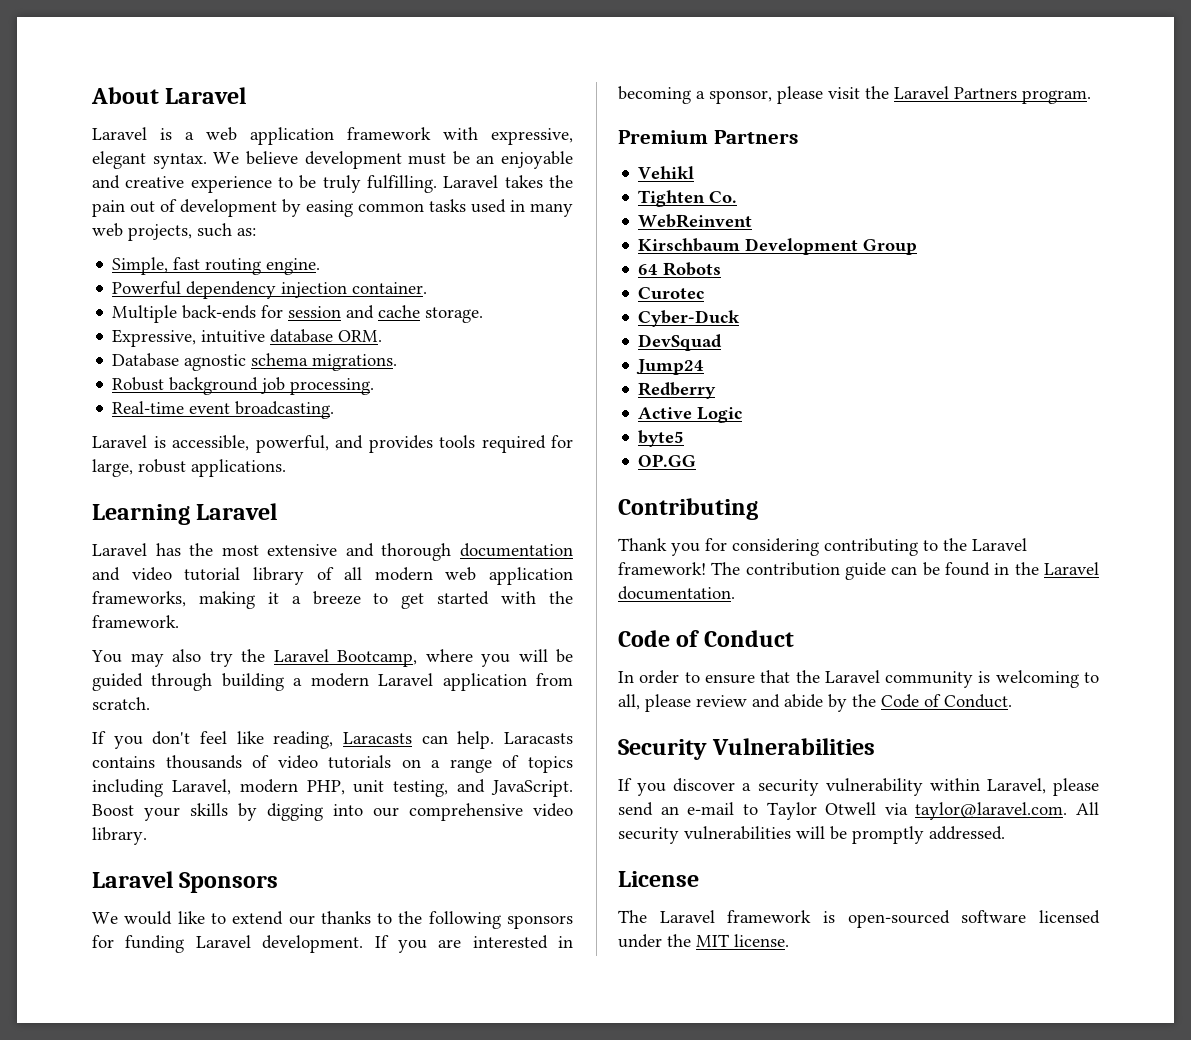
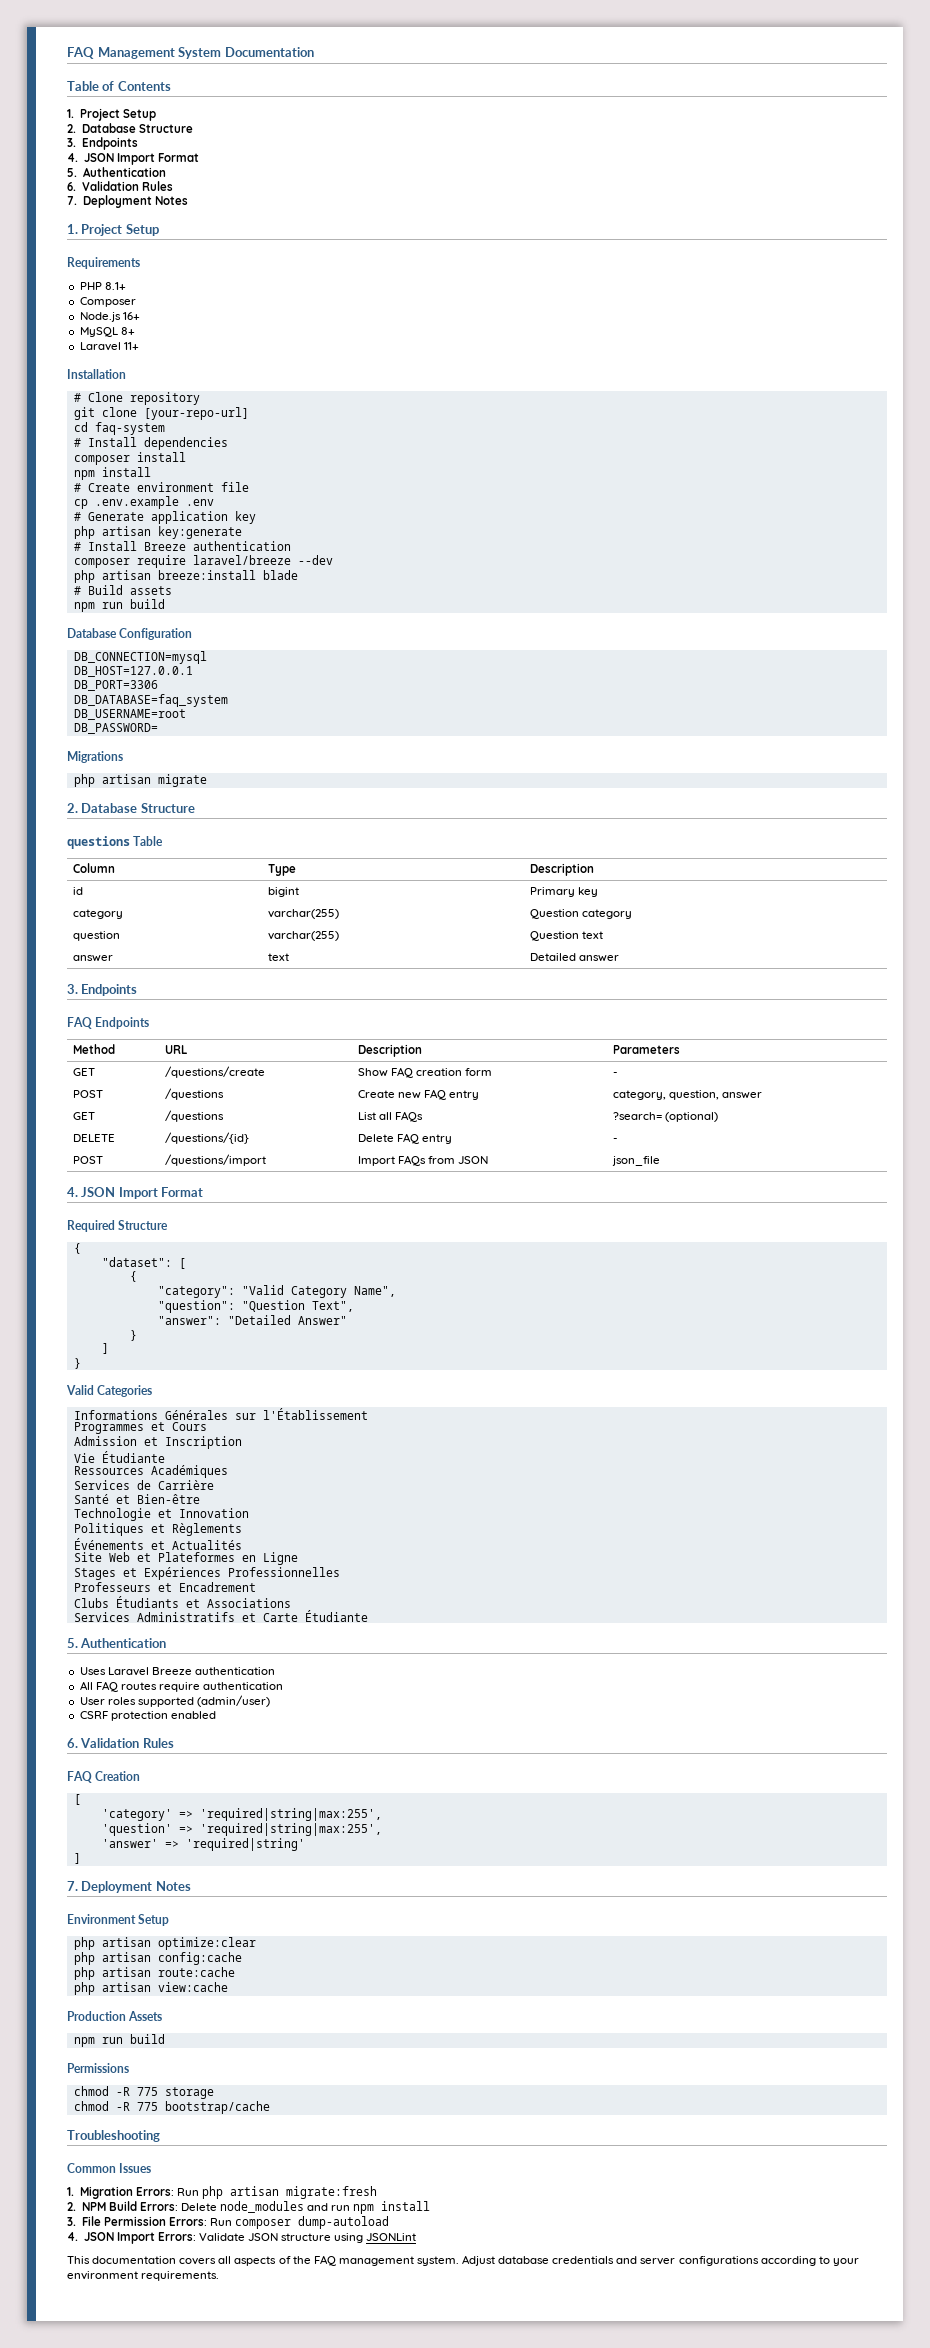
[91,87,247,104] [92,127,573,145] [92,151,573,169] [92,175,573,193] [92,199,573,217] [92,223,256,241] [112,257,321,275] [112,281,428,299] [112,305,484,323] [112,329,383,347] [112,353,398,371] [112,377,375,395] [112,401,335,419] [92,435,573,453] [92,459,286,477] [92,503,278,525] [92,543,573,561] [92,567,573,585] [92,591,574,609] [92,615,179,628] [91,649,573,667] [92,673,573,691] [92,697,150,710] [92,731,573,749] [92,755,573,773] [92,779,573,797] [92,803,573,821] [92,827,147,845] [92,871,279,893] [92,911,573,929] [92,935,573,953] [618,86,1091,104] [618,130,798,144] [638,166,695,179] [638,190,738,207] [638,214,753,228] [638,238,918,255] [638,262,722,276] [638,287,705,300] [638,310,741,327] [638,334,723,351] [636,359,705,375] [638,382,717,399] [638,407,743,423] [638,430,685,447] [638,454,697,467] [618,498,758,520] [618,538,1027,556] [618,562,1099,580] [618,586,735,600] [618,630,794,647] [618,670,1099,688] [618,694,1012,712] [618,738,876,760] [618,778,1099,796] [618,802,1099,820] [618,826,1005,844] [618,871,699,887] [618,910,1100,928] [618,934,789,948] About Laravel // Laravel is a web application framework with expressive, elegant syntax. We believe development must be an enjoyable and creative experience to be truly fulfilling. Laravel takes the pain out of development by easing common tasks used in many web projects, such as: // Simple, fast routing engine. // Powerful dependency injection container. // Multiple back-ends for session and cache storage. // Expressive, intuitive database ORM. // Database agnostic schema migrations. // Robust background job processing. // Real-time event broadcasting. // Laravel is accessible, powerful, and provides tools required for large, robust applications. // Learning Laravel // Laravel has the most extensive and thorough documentation and video tutorial library of all modern web application frameworks, making it a breeze to get started with the framework. // You may also try the Laravel Bootcamp, where you will be guided through building a modern Laravel application from scratch. // If you don't feel like reading, Laracasts can help. Laracasts contains thousands of video tutorials on a range of topics including Laravel, modern PHP, unit testing, and JavaScript. Boost your skills by digging into our comprehensive video library. // Laravel Sponsors // We would like to extend our thanks to the following sponsors for funding Laravel development. If you are interested in becoming a sponsor, please visit the Laravel Partners program. // Premium Partners // Vehikl // Tighten Co. // WebReinvent // Kirschbaum Development Group // 64 Robots // Curotec // Cyber-Duck // DevSquad // Jump24 // Redberry // Active Logic // byte5 // OP.GG // Contributing // Thank you for considering contributing to the Laravel framework! The contribution guide can be found in the Laravel documentation. // Code of Conduct // In order to ensure that the Laravel community is welcoming to all, please review and abide by the Code of Conduct. // Security Vulnerabilities // If you discover a security vulnerability within Laravel, please send an e-mail to Taylor Otwell via taylor@laravel.com. All security vulnerabilities will be promptly addressed. // License // The Laravel framework is open-sourced software licensed under the MIT license. -> [67,47,314,59] [67,81,171,91] [67,108,156,121] [67,123,193,133] [67,137,138,150] [67,153,199,165] [67,167,166,177] [67,181,173,191] [67,195,188,208] [67,224,159,236] [67,257,140,269] [79,282,126,290] [79,297,136,307] [79,312,140,322] [79,327,135,337] [79,342,139,351] [67,369,126,379] [73,392,200,405] [73,407,249,420] [73,422,165,435] [73,437,228,450] [73,452,186,465] [73,467,151,480] [73,482,249,492] [73,496,214,509] [73,511,256,524] [73,526,242,539] [73,541,291,551] [73,555,333,568] [73,570,298,583] [73,585,172,595] [73,599,165,612] [67,628,193,640] [73,651,207,664] [73,666,193,677] [73,680,158,691] [73,694,228,707] [73,709,186,720] [73,723,158,734] [67,751,123,763] [73,774,207,787] [67,803,195,813] [67,836,164,849] [72,863,115,873] [267,864,296,876] [529,863,594,876] [72,887,83,895] [267,887,299,897] [529,887,598,897] [72,909,123,919] [267,909,339,919] [529,909,632,919] [72,931,120,941] [267,931,339,941] [529,931,603,941] [72,955,113,962] [267,953,289,961] [529,953,619,962] [67,984,138,996] [67,1017,150,1029] [72,1044,115,1054] [164,1045,187,1054] [357,1044,422,1057] [612,1045,680,1054] [72,1068,95,1076] [164,1066,265,1078] [357,1067,492,1078] [612,1072,618,1076] [72,1090,103,1098] [164,1088,224,1100] [357,1089,479,1100] [612,1090,762,1100] [72,1112,95,1120] [164,1110,224,1122] [357,1111,423,1122] [612,1112,718,1122] [72,1134,115,1142] [164,1132,249,1144] [357,1133,452,1144] [612,1138,618,1142] [72,1156,103,1164] [164,1154,266,1166] [357,1155,488,1166] [611,1156,660,1166] [67,1187,204,1199] [67,1220,169,1232] [73,1243,81,1254] [101,1257,186,1269] [129,1271,137,1282] [157,1285,396,1298] [157,1300,354,1313] [157,1315,347,1325] [129,1330,137,1341] [101,1343,109,1354] [73,1358,81,1369] [66,1385,153,1397] [73,1408,368,1420] [73,1422,207,1434] [73,1436,242,1449] [73,1451,165,1463] [73,1465,228,1478] [73,1480,214,1490] [73,1494,200,1504] [73,1508,249,1521] [73,1523,242,1536] [73,1538,242,1550] [73,1552,298,1565] [73,1567,340,1580] [73,1582,256,1592] [73,1596,291,1608] [73,1610,368,1622] [67,1638,167,1648] [79,1667,275,1676] [79,1681,284,1692] [79,1695,270,1707] [79,1711,216,1721] [67,1738,174,1748] [67,1771,141,1783] [73,1794,81,1805] [101,1808,382,1821] [101,1823,382,1836] [101,1838,305,1851] [73,1853,81,1864] [67,1881,191,1893] [67,1914,170,1926] [73,1937,256,1950] [73,1952,242,1965] [73,1967,235,1980] [73,1982,228,1995] [67,2011,163,2021] [73,2034,165,2047] [67,2063,129,2073] [73,2086,214,2099] [73,2101,270,2114] [67,2130,160,2142] [67,2163,152,2173] [67,2186,378,2199] [67,2201,431,2214] [67,2216,390,2229] [67,2232,417,2244] [67,2255,859,2266] [67,2271,220,2281] FAQ Management System Documentation // Table of Contents // 1. Project Setup // 2. Database Structure // 3. Endpoints // 4. JSON Import Format // 5. Authentication // 6. Validation Rules // 7. Deployment Notes // 1. Project Setup // Requirements // PHP 8.1+ // Composer // Node.js 16+ // MySQL 8+ // Laravel 11+ // Installation // # Clone repository // git clone [your-repo-url] // cd faq-system // # Install dependencies // composer install // npm install // # Create environment file // cp .env.example .env // # Generate application key // php artisan key:generate // # Install Breeze authentication // composer require laravel/breeze --dev // php artisan breeze:install blade // # Build assets // npm run build // Database Configuration // DB_CONNECTION=mysql // DB_HOST=127.0.0.1 // DB_PORT=3306 // DB_DATABASE=faq_system // DB_USERNAME=root // DB_PASSWORD= // Migrations // php artisan migrate // 2. Database Structure // questions Table // Column | Type | Description // id | bigint | Primary key // category | varchar(255) | Question category // question | varchar(255) | Question text // answer | text | Detailed answer // 3. Endpoints // FAQ Endpoints // Method | URL | Description | Parameters // GET | /questions/create | Show FAQ creation form | - // POST | /questions | Create new FAQ entry | category, question, answer // GET | /questions | List all FAQs | ?search= (optional) // DELETE | /questions/{id} | Delete FAQ entry | - // POST | /questions/import | Import FAQs from JSON | json_file // 4. JSON Import Format // Required Structure // { // "dataset": [ // { // "category": "Valid Category Name", // "question": "Question Text", // "answer": "Detailed Answer" // } // ] // } // Valid Categories // Informations Générales sur l'Établissement // Programmes et Cours // Admission et Inscription // Vie Étudiante // Ressources Académiques // Services de Carrière // Santé et Bien-être // Technologie et Innovation // Politiques et Règlements // Événements et Actualités // Site Web et Plateformes en Ligne // Stages et Expériences Professionnelles // Professeurs et Encadrement // Clubs Étudiants et Associations // Services Administratifs et Carte Étudiante // 5. Authentication // Uses Laravel Breeze authentication // All FAQ routes require authentication // User roles supported (admin/user) // CSRF protection enabled // 6. Validation Rules // FAQ Creation // [ // 'category' => 'required|string|max:255', // 'question' => 'required|string|max:255', // 'answer' => 'required|string' // ] // 7. Deployment Notes // Environment Setup // php artisan optimize:clear // php artisan config:cache // php artisan route:cache // php artisan view:cache // Production Assets // npm run build // Permissions // chmod -R 775 storage // chmod -R 775 bootstrap/cache // Troubleshooting // Common Issues // 1. Migration Errors: Run php artisan migrate:fresh // 2. NPM Build Errors: Delete node_modules and run npm install // 3. File Permission Errors: Run composer dump-autoload // 4. JSON Import Errors: Validate JSON structure using JSONLint // This documentation covers all aspects of the FAQ management system. Adjust database credentials and server configurations according to your environment requirements.

